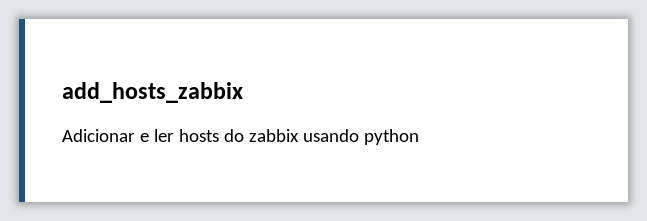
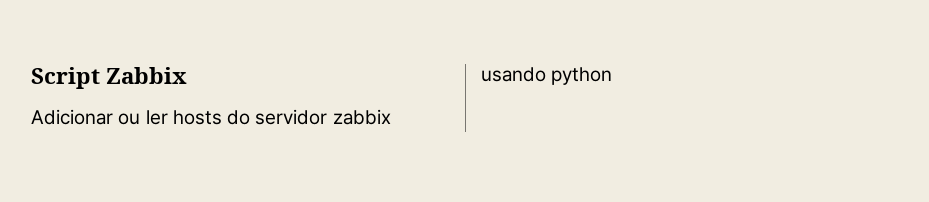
[62,82,243,103] add_hosts_zabbix -> [31,67,188,89] Script Zabbix
[139,133,149,142] e -> [118,113,141,125] ou
(244, 135) none -> [255,109,328,125] servidor

